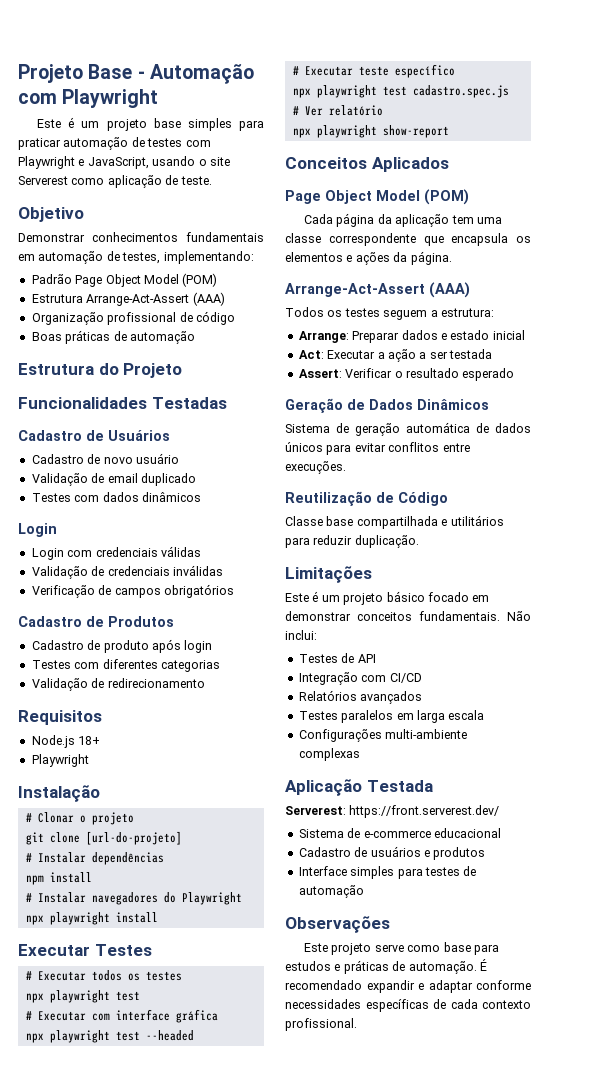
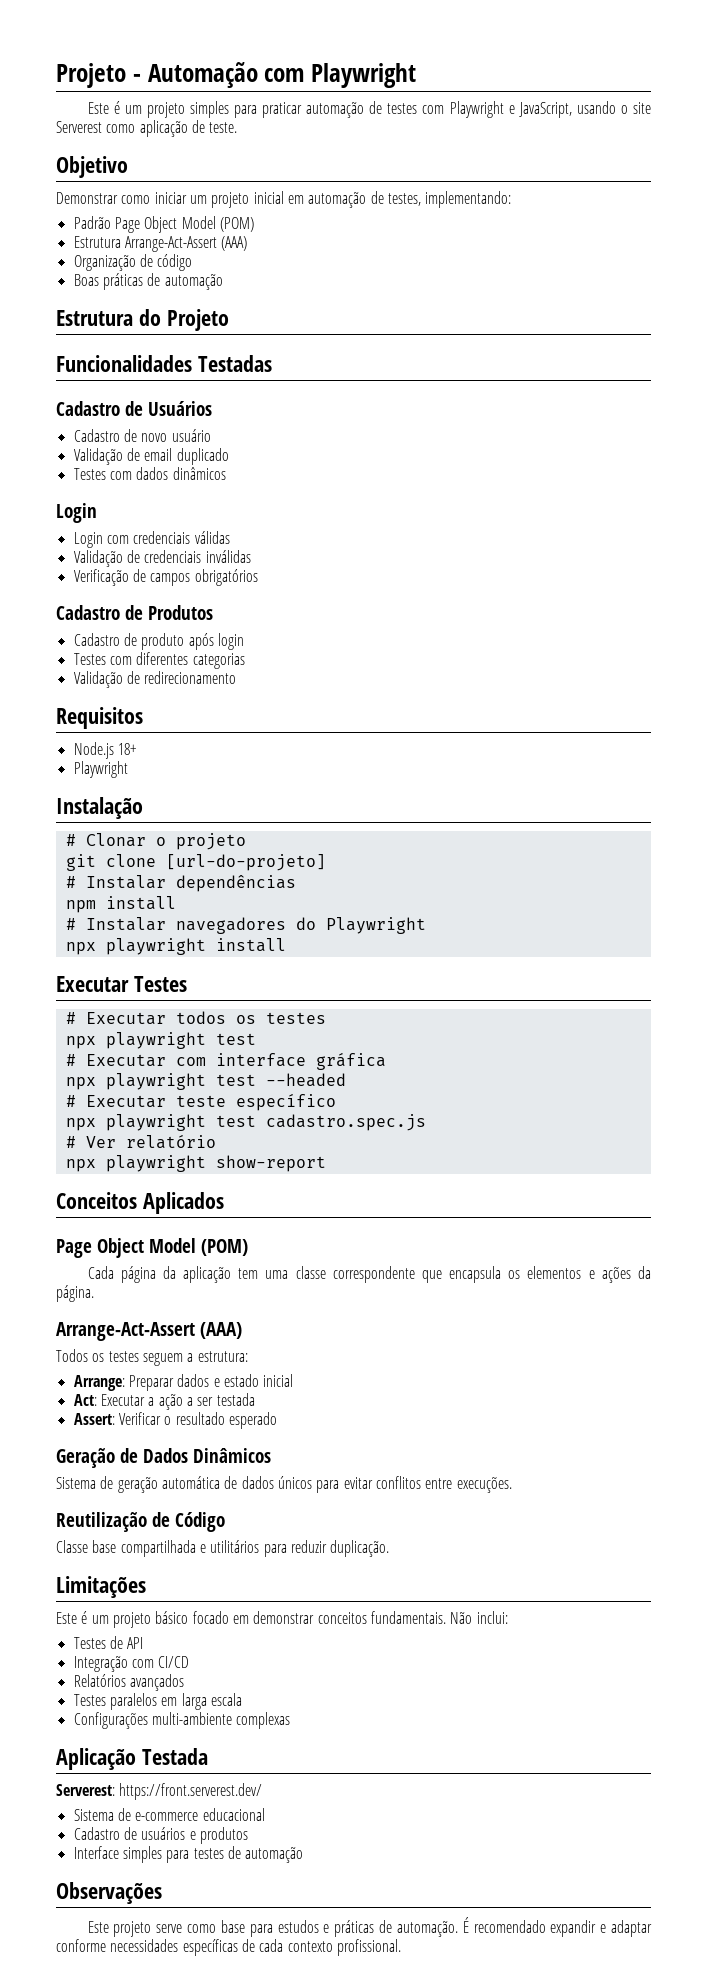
[18,64,133,83] Projeto Base -> [56,63,126,88] Projeto
[153,118,181,128] base -> (185, 110) none
[92,232,264,242] conhecimentos fundamentais -> [121,191,284,208] como iniciar um projeto inicial
[107,312,177,325] profissional -> (136, 262) none

